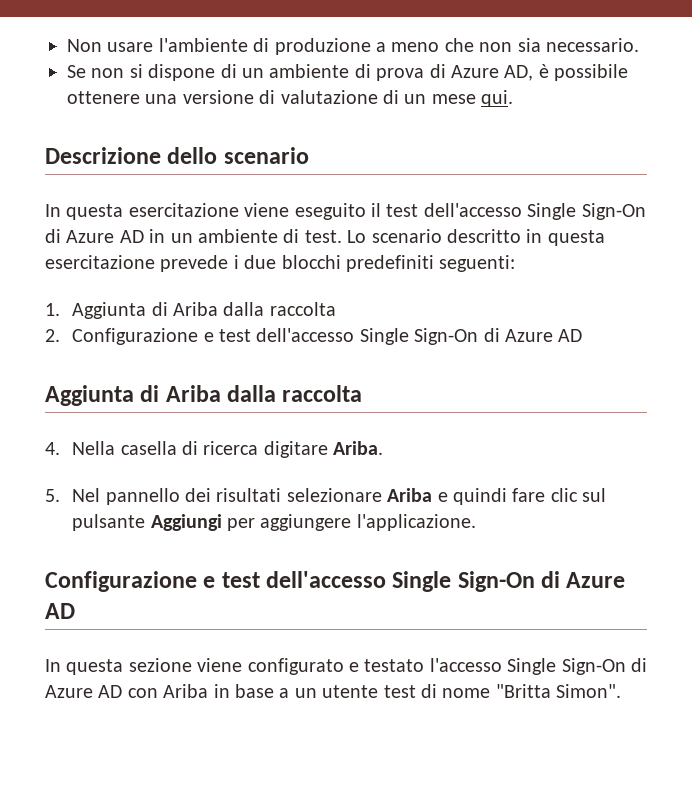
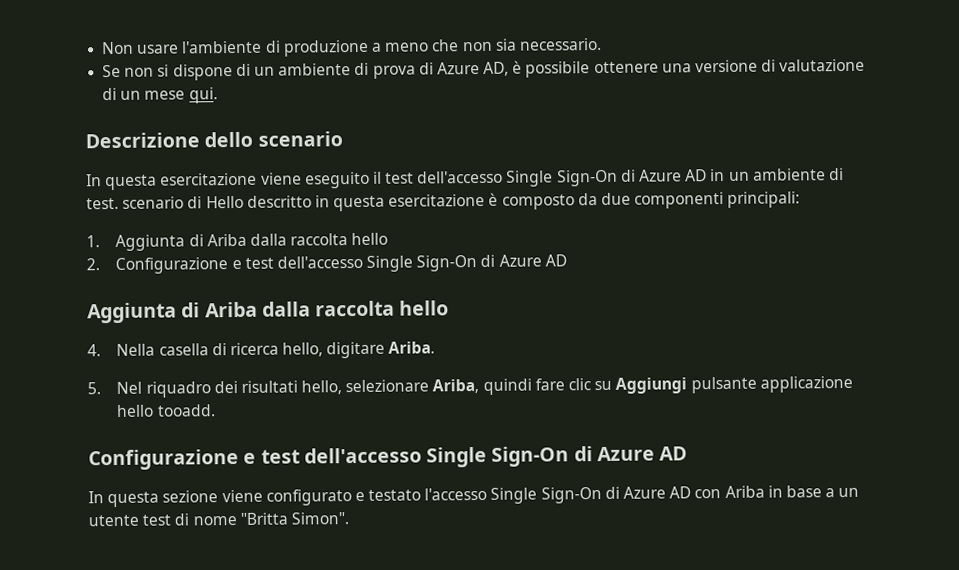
[347,229,442,243] Lo scenario -> [122,195,244,209] scenario di Hello
[160,255,516,272] prevede i due blocchi predefiniti seguenti: -> [488,191,801,210] è composto da due componenti principali:
(336, 309) none -> [351,232,389,246] hello
(363, 393) none -> [399,300,450,316] hello
(259, 448) none -> [282,342,324,357] hello,
[105,488,180,505] pannello -> [145,381,211,398] riquadro
[286,488,607,505] [72,514,476,531] selezionare Ariba e quindi fare clic sul pulsante Aggiungi per aggiungere l'applicazione. -> [301,375,853,395] [116,404,216,417] hello, selezionare Ariba, quindi fare clic su Aggiungi pulsante applicazione hello tooadd.

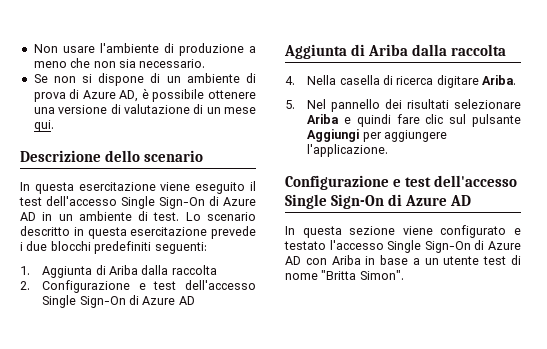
[122,195,244,209] scenario di Hello -> [185,212,256,221] Lo scenario
[488,191,801,210] è composto da due componenti principali: -> [211,226,256,239] [20,241,207,254] prevede i due blocchi predefiniti seguenti:
[351,232,389,246] hello -> (217, 270) none
[399,300,450,316] hello -> (507, 50) none
[282,342,324,357] hello, -> (434, 80) none
[145,381,211,398] riquadro -> [331,99,381,112] pannello
[301,375,853,395] [116,404,216,417] hello, selezionare Ariba, quindi fare clic su Aggiungi pulsante applicazione hello tooadd. -> [454,99,521,109] [307,114,521,127] [307,129,447,142] [307,144,389,157] selezionare Ariba e quindi fare clic sul pulsante Aggiungi per aggiungere l'applicazione.

